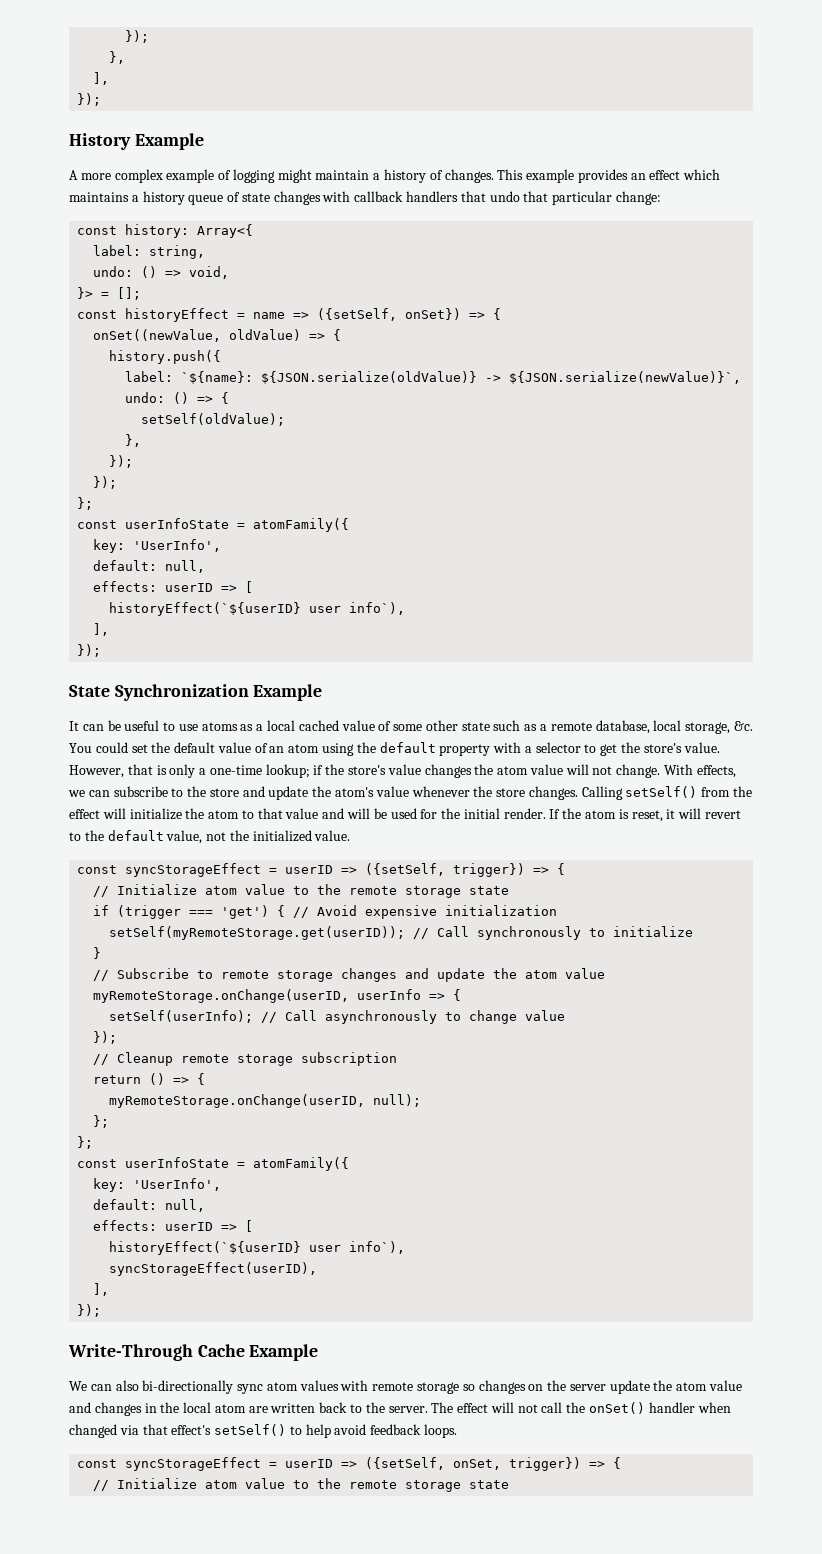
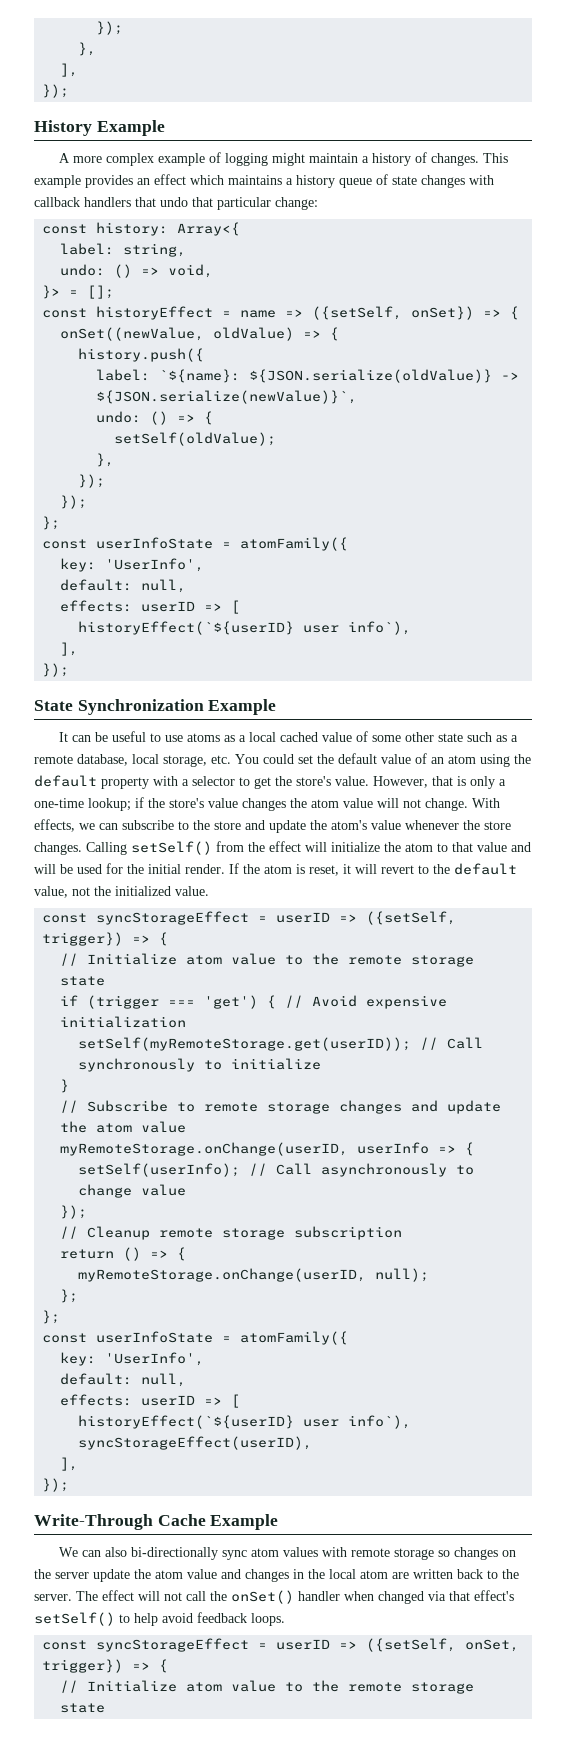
[733,721,753,731] &c. -> [211,755,231,764] etc.

